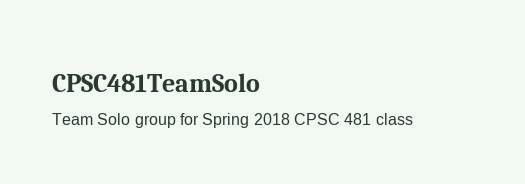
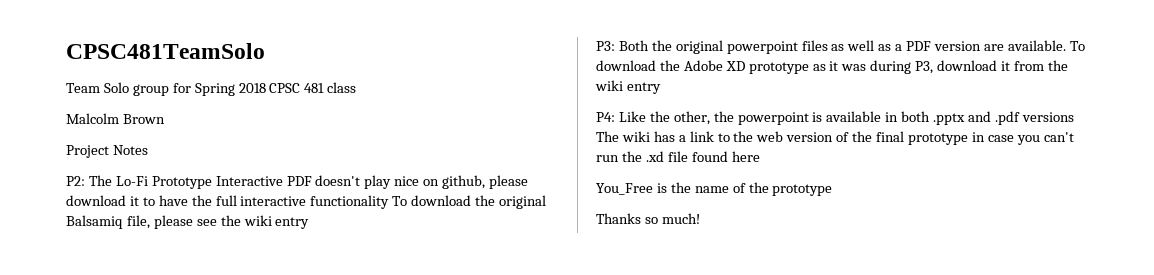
(413, 119) none -> [66,113,165,124] [66,145,148,158] [66,175,529,189] [66,195,547,209] [66,215,310,229] [596,40,1085,54] [596,60,1068,74] [595,80,661,94] [596,111,1074,125] [596,131,1074,145] [596,151,760,162] [596,182,833,196] [596,213,700,224] // Malcolm Brown // Project Notes // P2: The Lo-Fi Prototype Interactive PDF doesn't play nice on github, please download it to have the full interactive functionality To download the original Balsamiq file, please see the wiki entry // P3: Both the original powerpoint files as well as a PDF version are available. To download the Adobe XD prototype as it was during P3, download it from the wiki entry // P4: Like the other, the powerpoint is available in both .pptx and .pdf versions The wiki has a link to the web version of the final prototype in case you can't run the .xd file found here // You_Free is the name of the prototype // Thanks so much!

